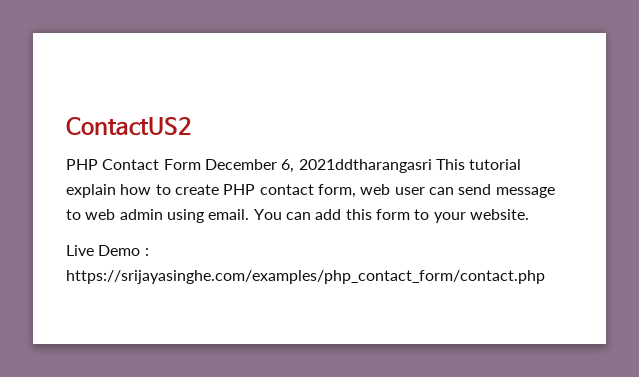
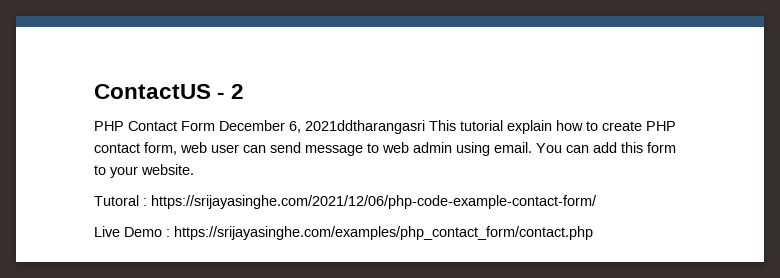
[66,117,191,136] ContactUS2 -> [94,84,245,99] ContactUS - 2
(529, 214) none -> [94,195,597,209] // Tutoral : https://srijayasinghe.com/2021/12/06/php-code-example-contact-form/

